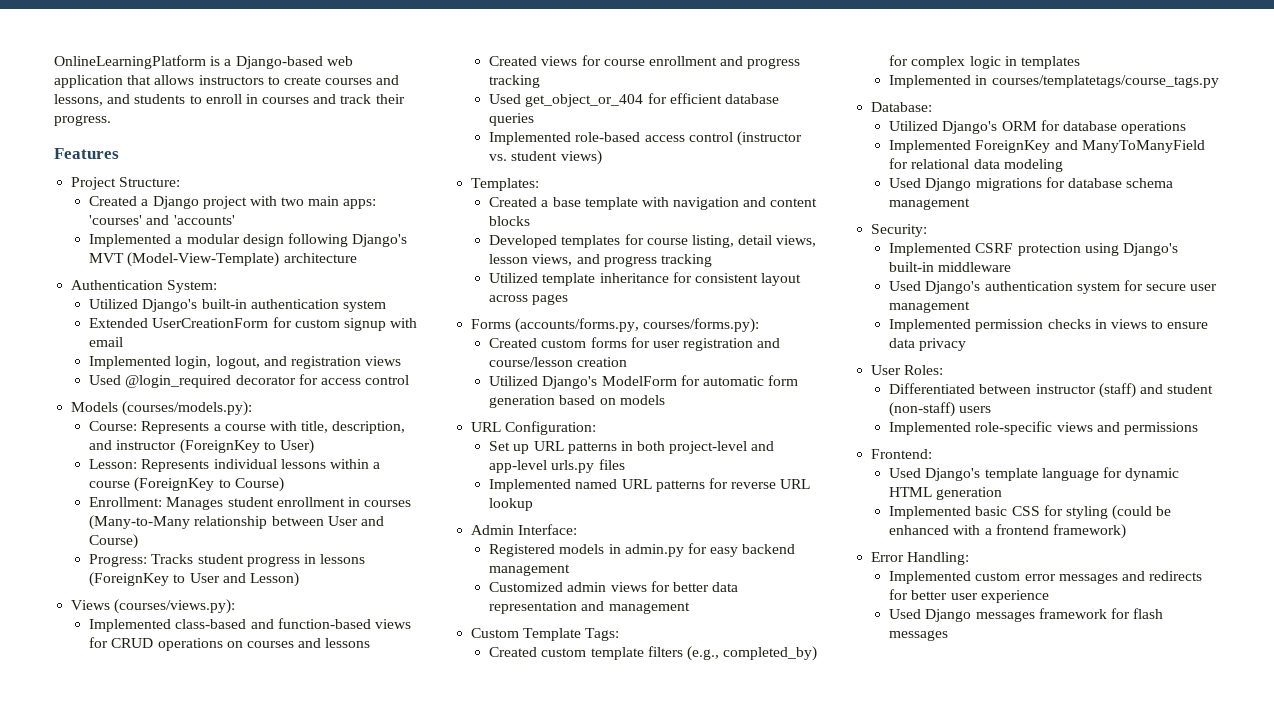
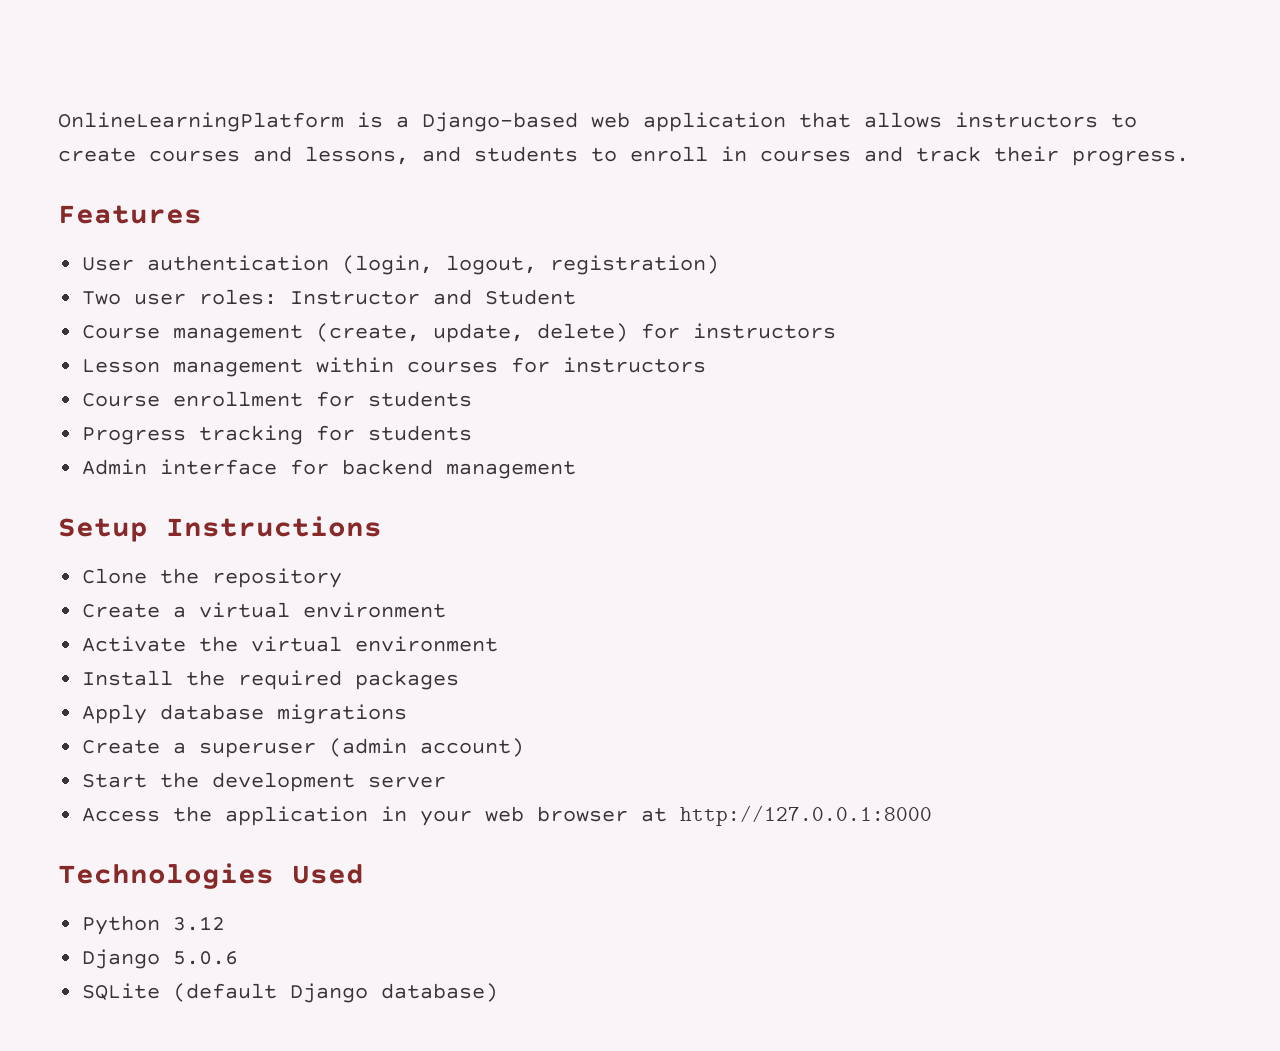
[71,177,181,190] [89,196,377,209] [89,215,235,225] [89,233,408,247] [89,252,357,267] [71,280,218,293] [89,299,386,312] [89,317,418,331] [89,337,124,347] [89,356,402,369] [89,374,410,388] [71,401,253,416] [89,421,406,434] [89,439,314,454] [89,459,381,472] [89,477,284,492] [89,497,412,510] [89,515,384,530] [89,534,139,549] [89,554,366,567] [89,572,299,587] [71,599,236,614] [89,618,411,632] [89,637,371,651] [489,55,801,69] [489,75,541,88] [489,93,779,107] [489,113,535,126] [489,131,802,146] [489,150,602,165] [471,178,540,191] [489,197,818,210] [489,216,531,226] [489,234,817,248] [489,254,712,267] [489,272,802,286] [489,294,569,305] [471,318,760,333] [489,337,781,351] [489,357,628,367] [489,375,799,389] [489,395,665,408] [471,421,597,435] [489,441,775,454] [489,459,625,473] [489,478,811,492] [489,498,534,511] [471,524,578,535] [489,543,796,557] [489,564,571,576] [489,581,739,592] [489,601,690,614] [471,628,620,641] [489,646,818,661] [889,55,1080,69] [889,75,1219,88] [871,102,933,112] [889,120,1187,134] [889,140,1205,153] [889,158,1063,172] [889,177,1174,191] [889,198,971,210] [871,224,928,237] [889,243,1178,256] [889,262,1012,272] [889,280,1218,294] [889,301,971,313] [889,319,1209,332] [889,338,967,351] [871,365,944,375] [889,383,1214,398] [889,402,992,417] [889,421,1198,435] [871,449,933,459] [889,467,1180,481] [889,487,1003,500] [889,505,1172,520] [889,524,1126,539] [871,552,970,565] [889,571,1203,584] [889,589,1049,603] [889,608,1164,622] [889,630,949,641] Project Structure: // Created a Django project with two main apps: 'courses' and 'accounts' // Implemented a modular design following Django's MVT (Model-View-Template) architecture // Authentication System: // Utilized Django's built-in authentication system // Extended UserCreationForm for custom signup with email // Implemented login, logout, and registration views // Used @login_required decorator for access control // Models (courses/models.py): // Course: Represents a course with title, description, and instructor (ForeignKey to User) // Lesson: Represents individual lessons within a course (ForeignKey to Course) // Enrollment: Manages student enrollment in courses (Many-to-Many relationship between User and Course) // Progress: Tracks student progress in lessons (ForeignKey to User and Lesson) // Views (courses/views.py): // Implemented class-based and function-based views for CRUD operations on courses and lessons // Created views for course enrollment and progress tracking // Used get_object_or_404 for efficient database queries // Implemented role-based access control (instructor vs. student views) // Templates: // Created a base template with navigation and content blocks // Developed templates for course listing, detail views, lesson views, and progress tracking // Utilized template inheritance for consistent layout across pages // Forms (accounts/forms.py, courses/forms.py): // Created custom forms for user registration and course/lesson creation // Utilized Django's ModelForm for automatic form generation based on models // URL Configuration: // Set up URL patterns in both project-level and app-level urls.py files // Implemented named URL patterns for reverse URL lookup // Admin Interface: // Registered models in admin.py for easy backend management // Customized admin views for better data representation and management // Custom Template Tags: // Created custom template filters (e.g., completed_by) for complex logic in templates // Implemented in courses/templatetags/course_tags.py // Database: // Utilized Django's ORM for database operations // Implemented ForeignKey and ManyToManyField for relational data modeling // Used Django migrations for database schema management // Security: // Implemented CSRF protection using Django's built-in middleware // Used Django's authentication system for secure user management // Implemented permission checks in views to ensure data privacy // User Roles: // Differentiated between instructor (staff) and student (non-staff) users // Implemented role-specific views and permissions // Frontend: // Used Django's template language for dynamic HTML generation // Implemented basic CSS for styling (could be enhanced with a frontend framework) // Error Handling: // Implemented custom error messages and redirects for better user experience // Used Django messages framework for flash messages -> [82,255,720,275] [82,289,577,305] [82,323,837,343] [82,357,707,377] [82,391,473,407] [82,425,473,445] [82,459,577,479] [58,516,382,542] [82,568,343,588] [82,602,447,618] [82,636,499,652] [82,670,460,690] [82,704,408,724] [82,738,525,758] [82,772,447,792] [82,805,933,826] [58,863,364,889] [82,915,226,935] [82,949,239,969] [82,983,499,1003] User authentication (login, logout, registration) // Two user roles: Instructor and Student // Course management (create, update, delete) for instructors // Lesson management within courses for instructors // Course enrollment for students // Progress tracking for students // Admin interface for backend management // Setup Instructions // Clone the repository // Create a virtual environment // Activate the virtual environment // Install the required packages // Apply database migrations // Create a superuser (admin account) // Start the development server // Access the application in your web browser at http://127.0.0.1:8000 // Technologies Used // Python 3.12 // Django 5.0.6 // SQLite (default Django database)

